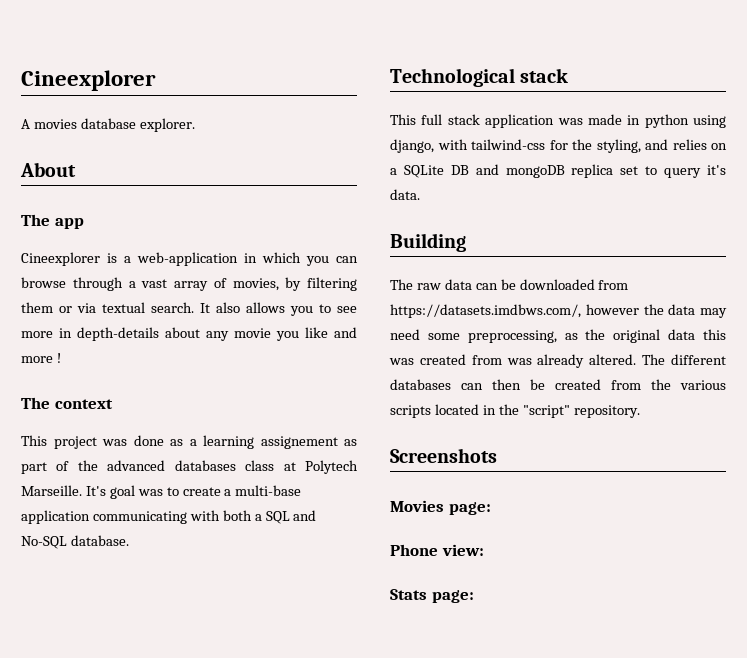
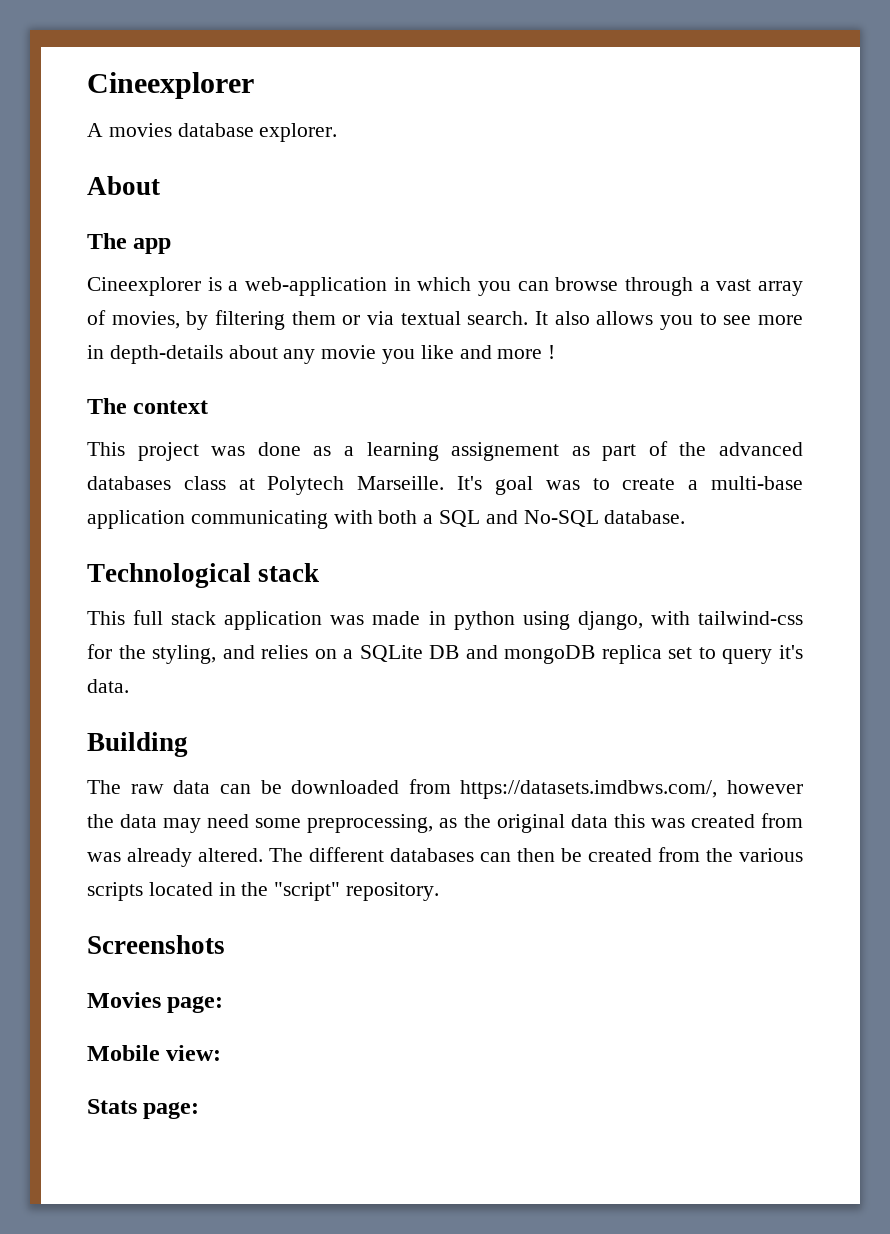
[390,544,438,556] Phone -> [87,1045,160,1061] Mobile

